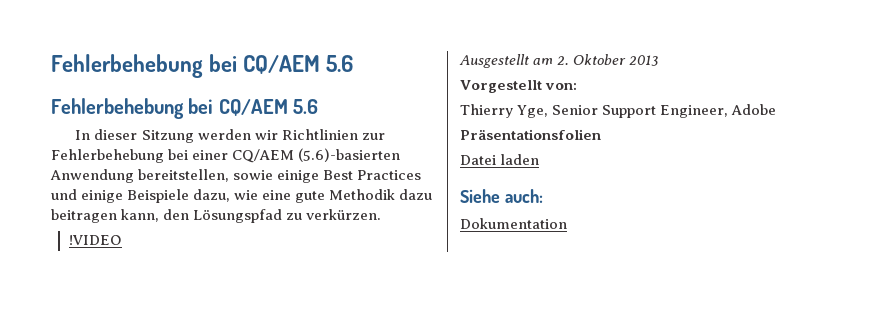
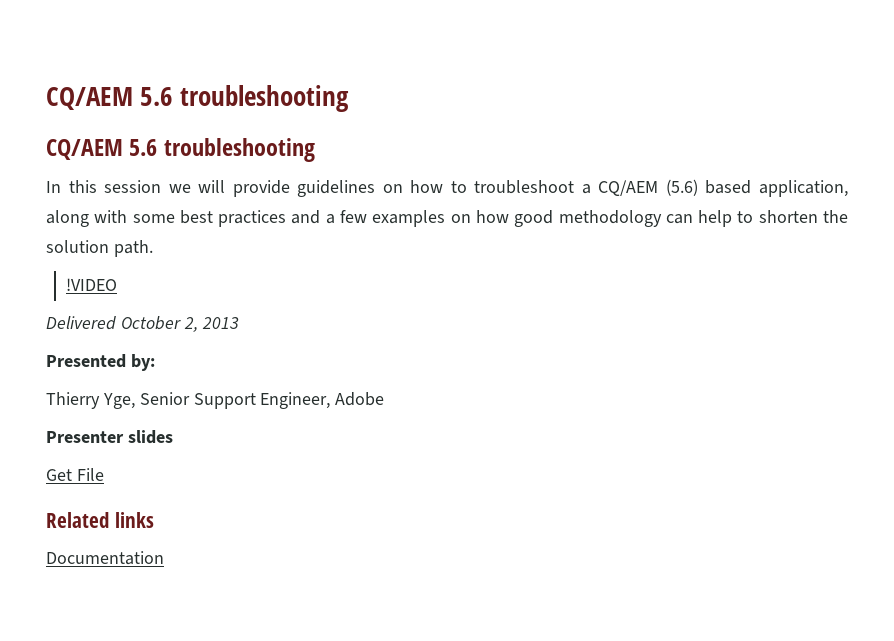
[51,54,354,78] [51,98,319,119] Fehlerbehebung bei CQ/AEM 5.6 // Fehlerbehebung bei CQ/AEM 5.6 -> [46,85,350,112] [46,138,315,162] CQ/AEM 5.6 troubleshooting // CQ/AEM 5.6 troubleshooting
[94,129,385,143] [51,148,401,163] [50,169,422,183] [51,189,433,203] [51,209,382,223] [68,235,122,245] [459,54,627,68] dieser Sitzung werden wir Richtlinien zur Fehlerbehebung bei einer CQ/AEM (5.6)-basierten Anwendung bereitstellen, sowie einige Best Practices und einige Beispiele dazu, wie eine gute Methodik dazu beitragen kann, den Lösungspfad zu verkürzen. // !VIDEO // Ausgestellt am 2. Oktober -> [68,179,848,197] [46,210,848,227] [46,240,153,257] [66,278,118,291] [46,316,198,332] this session we will provide guidelines on how to troubleshoot a CQ/AEM (5.6) based application, along with some best practices and a few examples on how good methodology can help to shorten the solution path. // !VIDEO // Delivered October 2,
[460,80,578,93] Vorgestellt von: -> [46,354,155,371] Presented by:
[460,129,601,140] [460,154,540,165] [460,189,543,203] [460,218,567,229] Präsentationsfolien // Datei laden // Siehe auch: // Dokumentation -> [46,430,173,444] [46,468,104,481] [46,512,154,528] [46,551,164,565] Presenter slides // Get File // Related links // Documentation

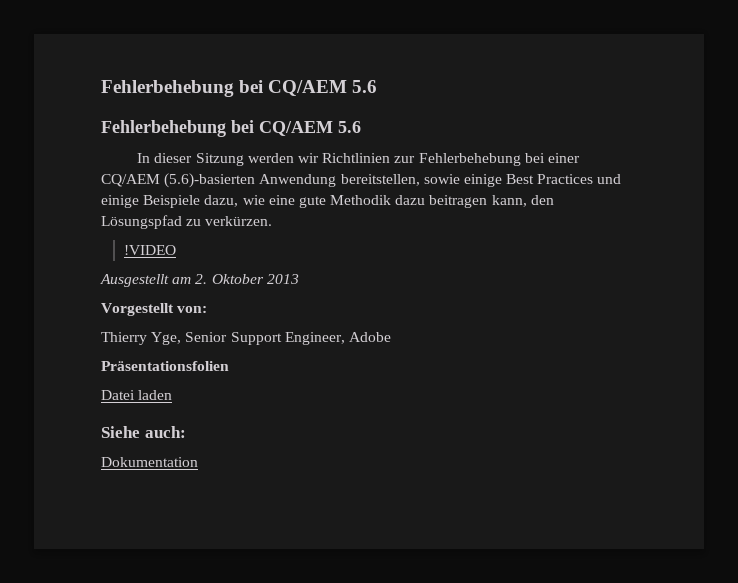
[46,85,350,112] [46,138,315,162] CQ/AEM 5.6 troubleshooting // CQ/AEM 5.6 troubleshooting -> [101,80,378,97] [101,120,361,137] Fehlerbehebung bei CQ/AEM 5.6 // Fehlerbehebung bei CQ/AEM 5.6
[68,179,848,197] [46,210,848,227] [46,240,153,257] [66,278,118,291] [46,316,198,332] this session we will provide guidelines on how to troubleshoot a CQ/AEM (5.6) based application, along with some best practices and a few examples on how good methodology can help to shorten the solution path. // !VIDEO // Delivered October 2, -> [154,153,580,166] [101,173,622,188] [101,195,554,208] [101,215,273,229] [123,245,176,255] [100,274,264,287] dieser Sitzung werden wir Richtlinien zur Fehlerbehebung bei einer CQ/AEM (5.6)-basierten Anwendung bereitstellen, sowie einige Best Practices und einige Beispiele dazu, wie eine gute Methodik dazu beitragen kann, den Lösungspfad zu verkürzen. // !VIDEO // Ausgestellt am 2. Oktober
[46,354,155,371] Presented by: -> [101,303,208,316] Vorgestellt von:
[46,430,173,444] [46,468,104,481] [46,512,154,528] [46,551,164,565] Presenter slides // Get File // Related links // Documentation -> [101,361,229,371] [101,390,173,400] [101,426,186,438] [101,457,198,467] Präsentationsfolien // Datei laden // Siehe auch: // Dokumentation

